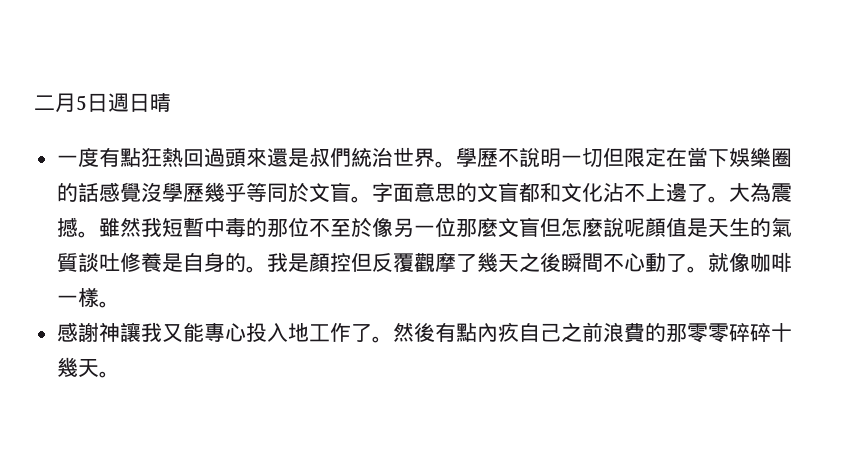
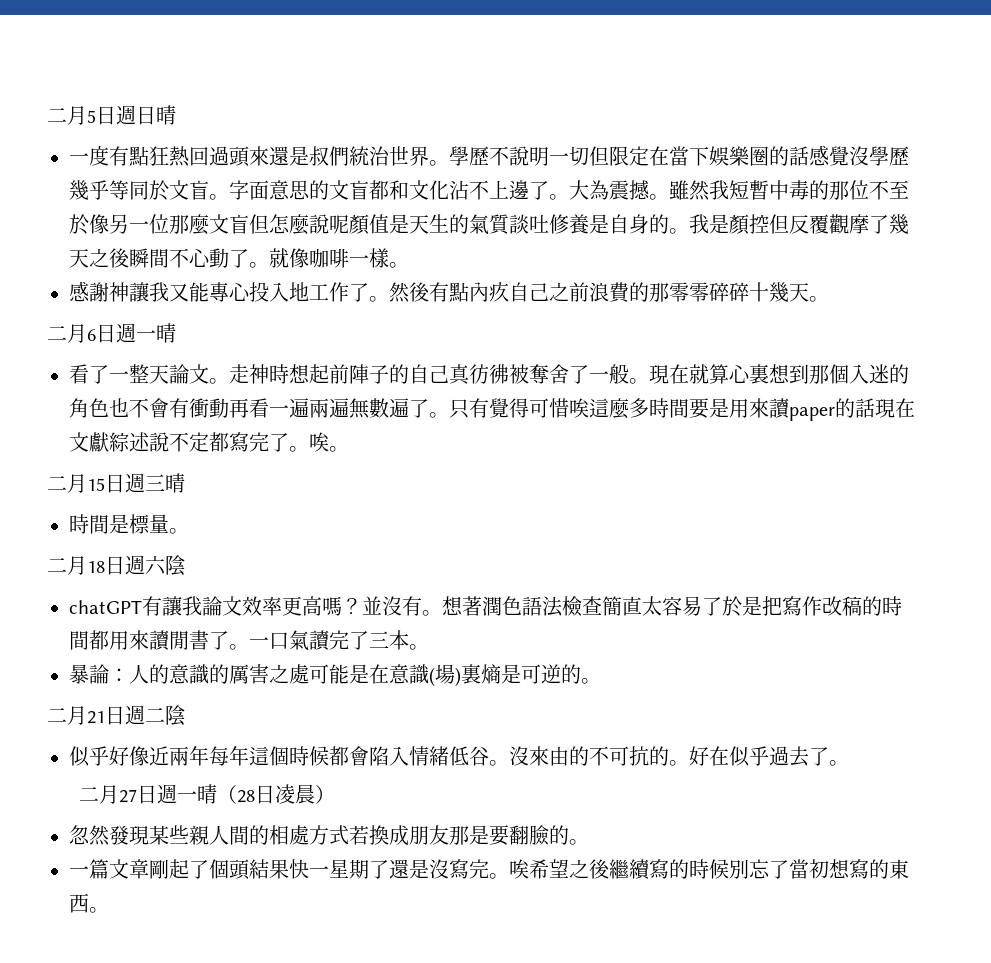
(120, 374) none -> [47,323,176,343] [69,364,909,385] [69,398,915,421] [69,432,349,452] [47,473,185,493] [69,514,189,534] [47,555,185,576] [69,596,902,617] [69,630,429,651] [69,664,601,687] [47,705,185,726] [69,746,849,767] [79,784,336,804] [69,825,589,846] [69,859,909,880] [69,893,109,913] // 二月6日週一晴 // 看了一整天論文。走神時想起前陣子的自己真彷彿被奪舍了一般。現在就算心裏想到那個入迷的角色也不會有衝動再看一遍兩遍無數遍了。只有覺得可惜唉這麼多時間要是用來讀paper的話現在文獻綜述說不定都寫完了。唉。 // 二月15日週三晴 // 時間是標量。 // 二月18日週六陰 // chatGPT有讓我論文效率更高嗎？並沒有。想著潤色語法檢查簡直太容易了於是把寫作改稿的時間都用來讀閒書了。一口氣讀完了三本。 // 暴論：人的意識的厲害之處可能是在意識(場)裏熵是可逆的。 // 二月21日週二陰 // 似乎好像近兩年每年這個時候都會陷入情緒低谷。沒來由的不可抗的。好在似乎過去了。 // 二月27日週一晴（28日凌晨） // 忽然發現某些親人間的相處方式若換成朋友那是要翻臉的。 // 一篇文章剛起了個頭結果快一星期了還是沒寫完。唉希望之後繼續寫的時候別忘了當初想寫的東西。

